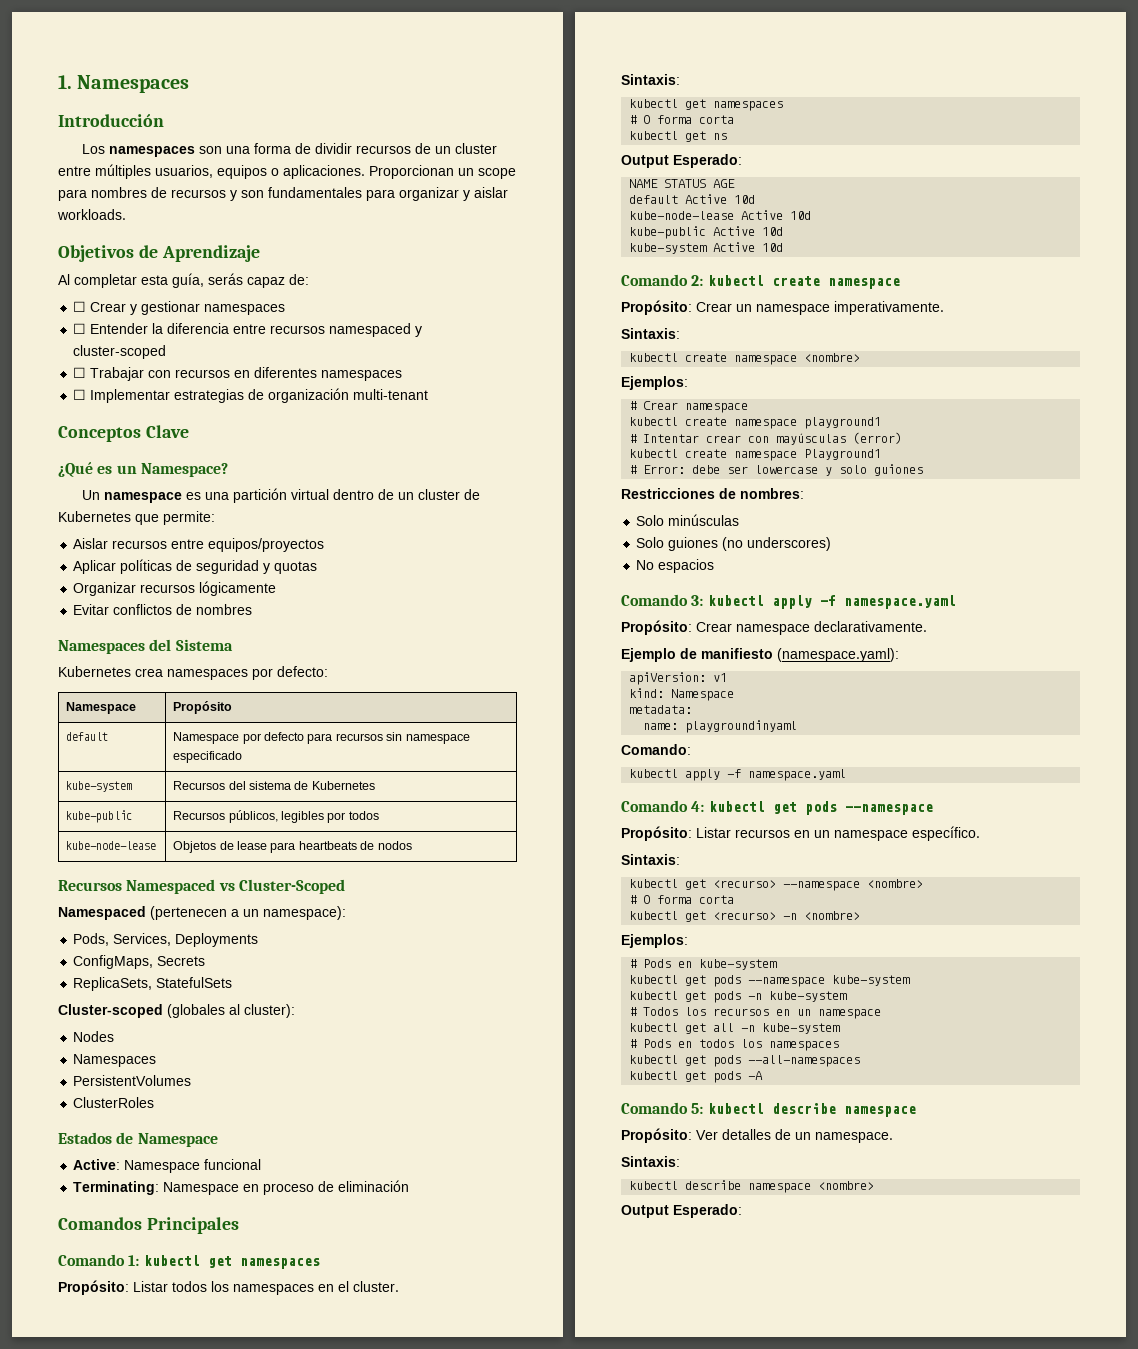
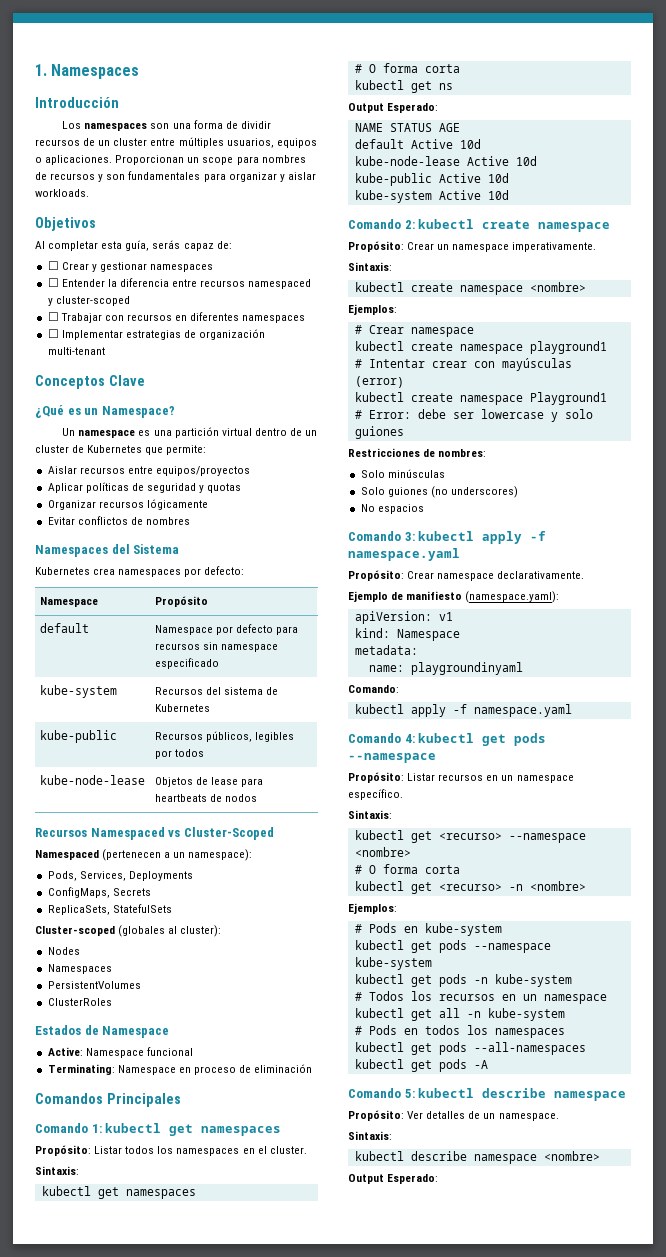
[138,245,260,262] de Aprendizaje -> (96, 224) none

